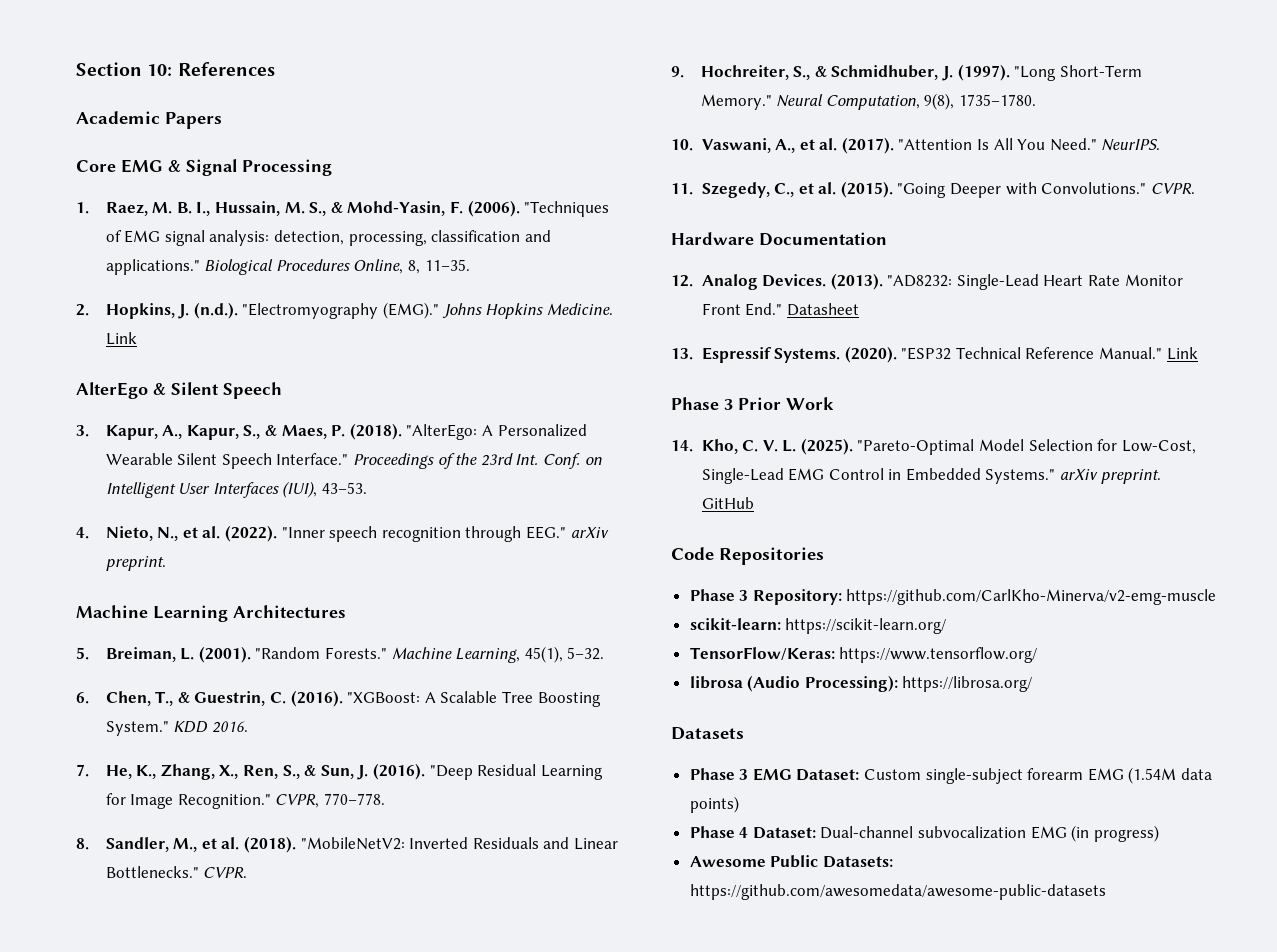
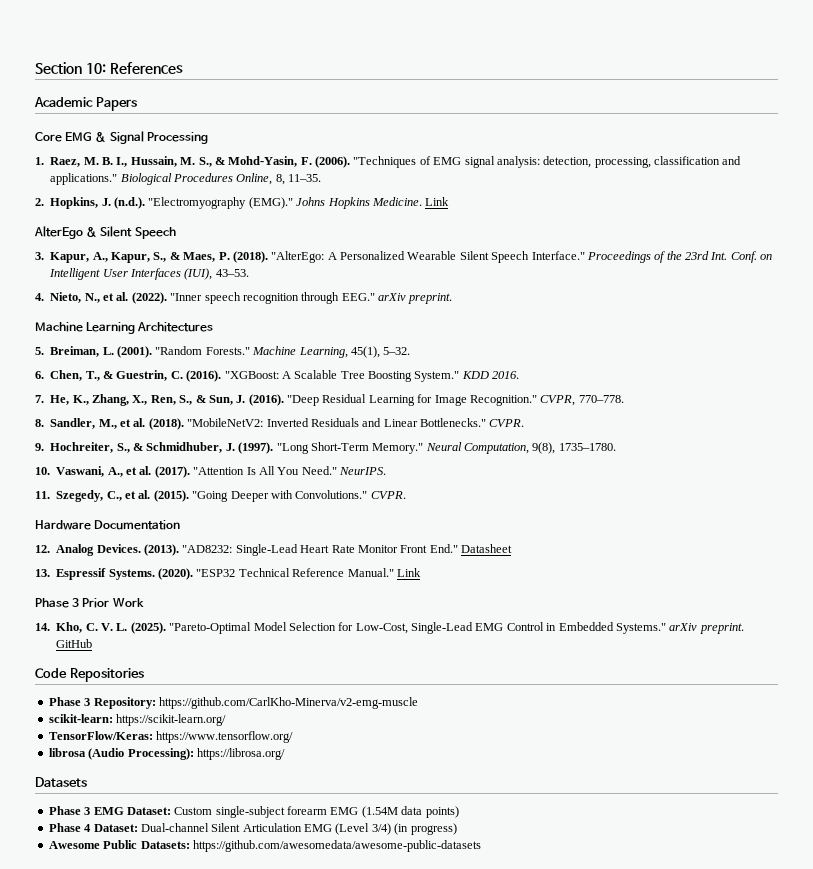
[918,826,1067,839] subvocalization EMG -> [211,823,391,835] Silent Articulation EMG (Level 3/4)

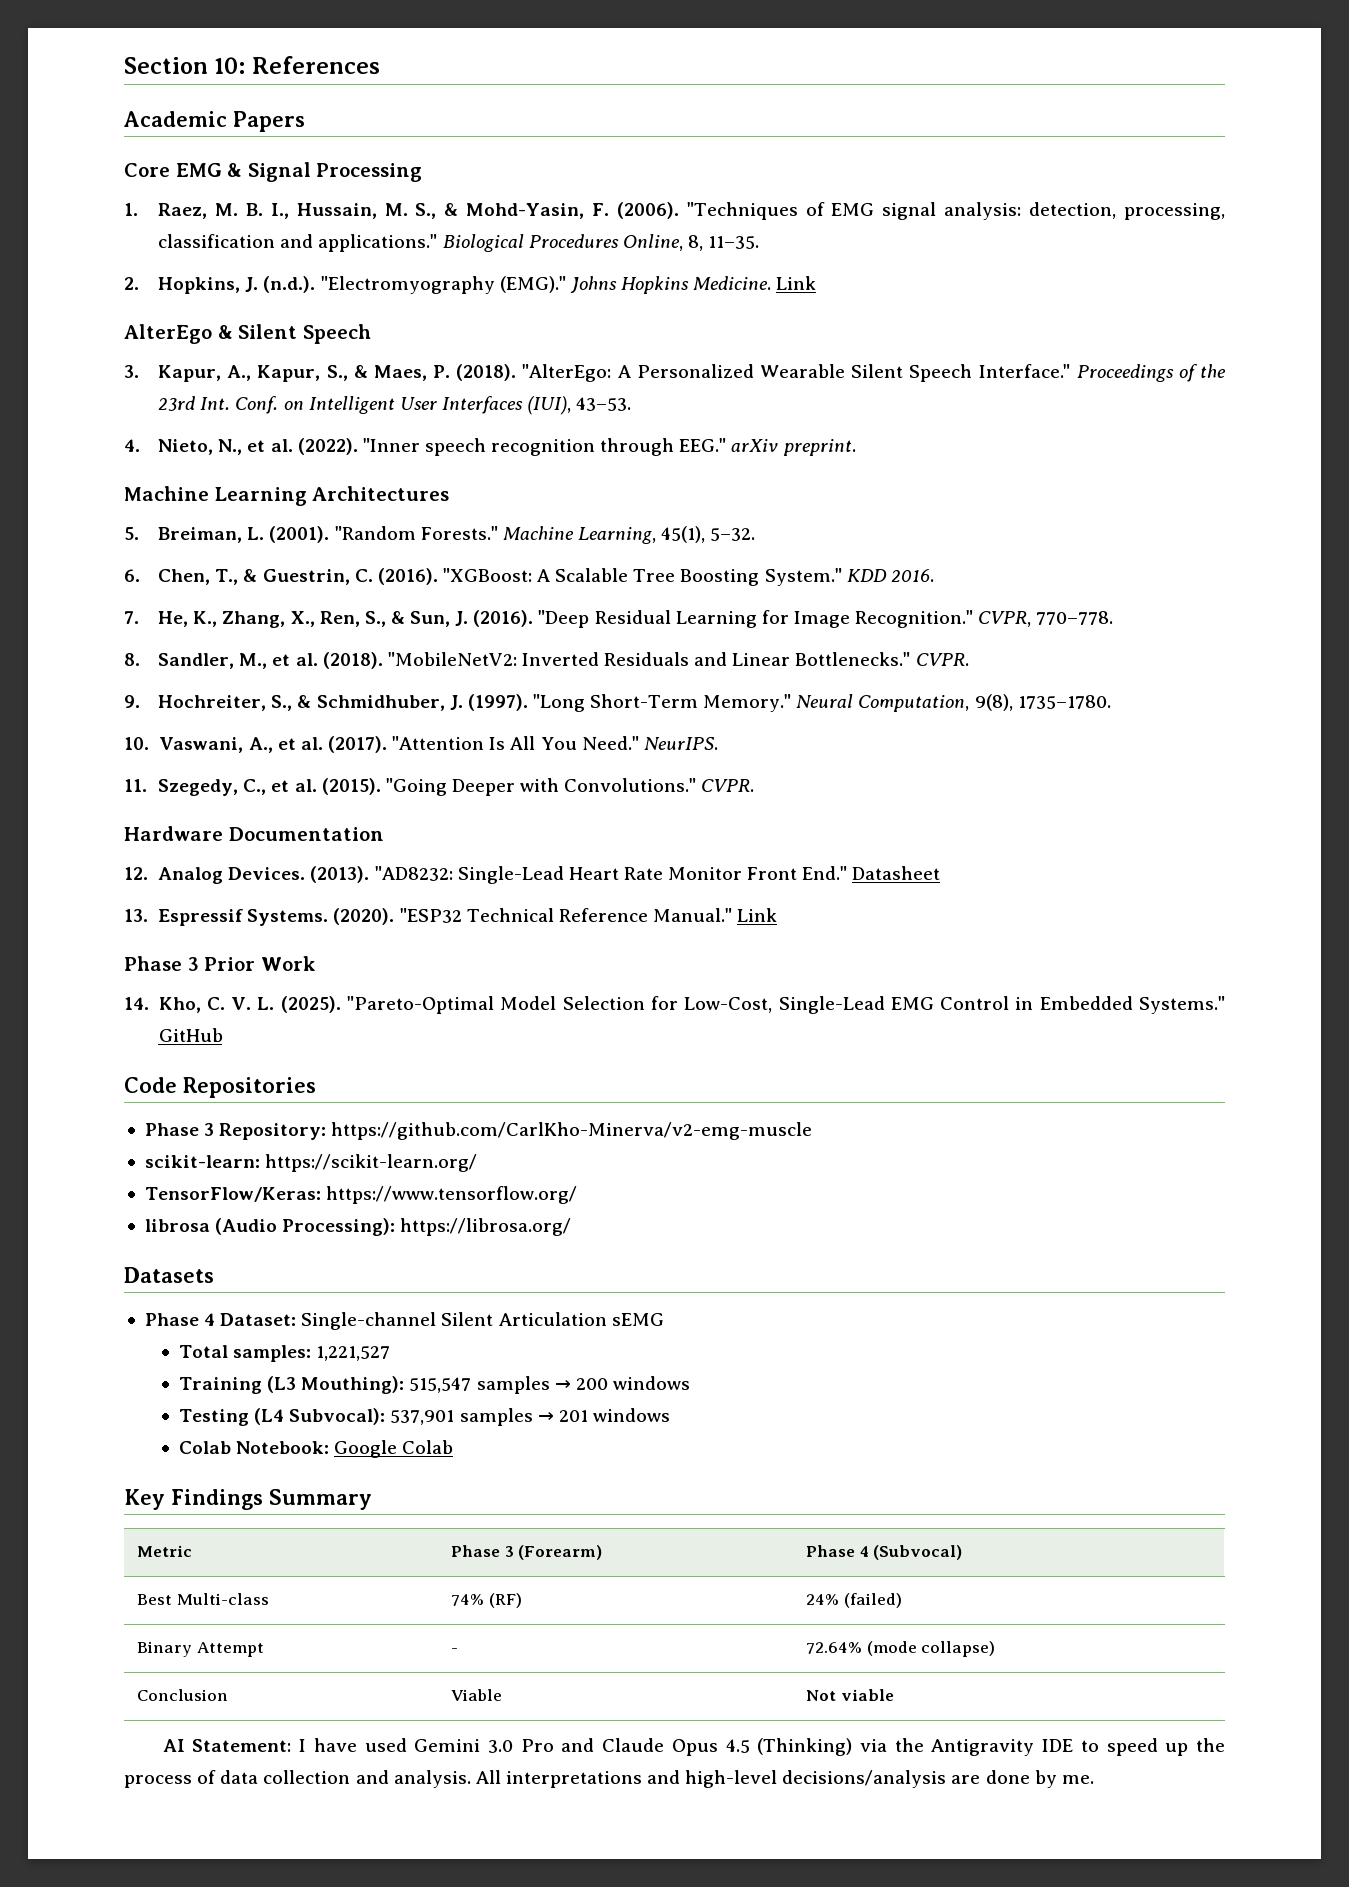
[669,623,744,634] arXiv preprint. -> (1226, 1005) none
[84,806,459,818] [48,823,457,835] [48,840,481,852] 3 EMG Dataset: Custom single-subject forearm EMG (1.54M data points) // Phase 4 Dataset: Dual-channel Silent Articulation EMG (Level 3/4) (in progress) // Awesome Public Datasets: https://github.com/awesomedata/awesome-public-datasets -> [204,1312,664,1330] [179,1345,391,1362] [179,1376,690,1394] [179,1408,670,1426] [179,1440,454,1458] [124,1489,372,1510] [137,1545,193,1557] [451,1545,603,1560] [806,1545,963,1560] [137,1593,269,1605] [451,1593,522,1608] [806,1593,902,1608] [137,1641,264,1657] [451,1648,459,1653] [806,1641,996,1657] [137,1689,229,1701] [451,1689,503,1701] [806,1689,894,1701] [162,1738,1225,1756] [124,1770,1094,1788] 4 Dataset: Single-channel Silent Articulation sEMG // Total samples: 1,221,527 // Training (L3 Mouthing): 515,547 samples → 200 windows // Testing (L4 Subvocal): 537,901 samples → 201 windows // Colab Notebook: Google Colab // Key Findings Summary // Metric | Phase 3 (Forearm) | Phase 4 (Subvocal) // Best Multi-class | 74% (RF) | 24% (failed) // Binary Attempt | - | 72.64% (mode collapse) // Conclusion | Viable | Not viable // AI Statement: I have used Gemini 3.0 Pro and Claude Opus 4.5 (Thinking) via the Antigravity IDE to speed up the process of data collection and analysis. All interpretations and high-level decisions/analysis are done by me.

